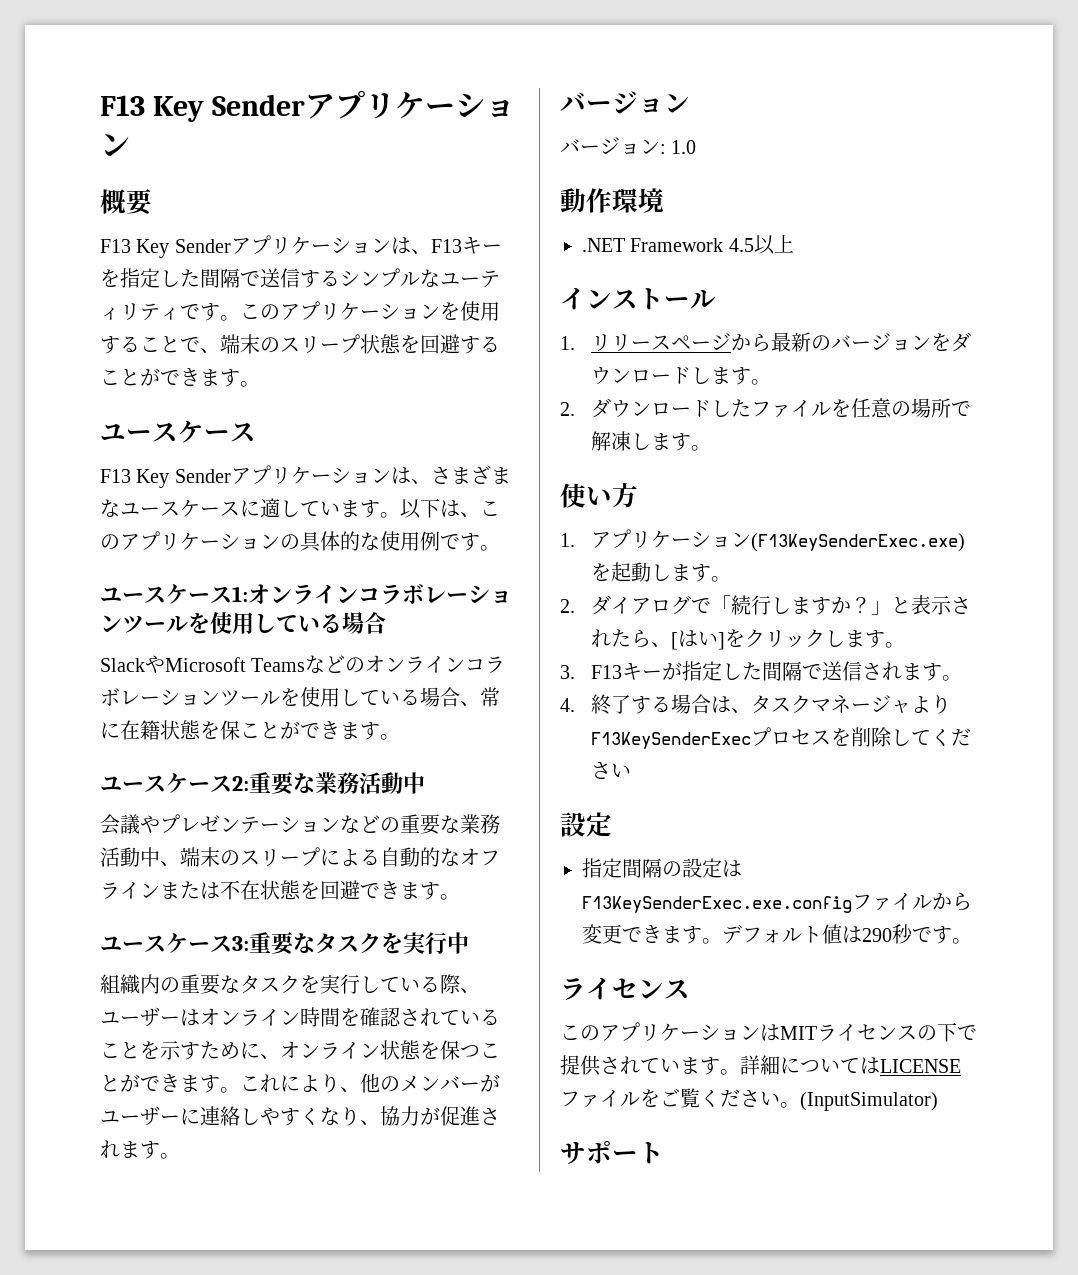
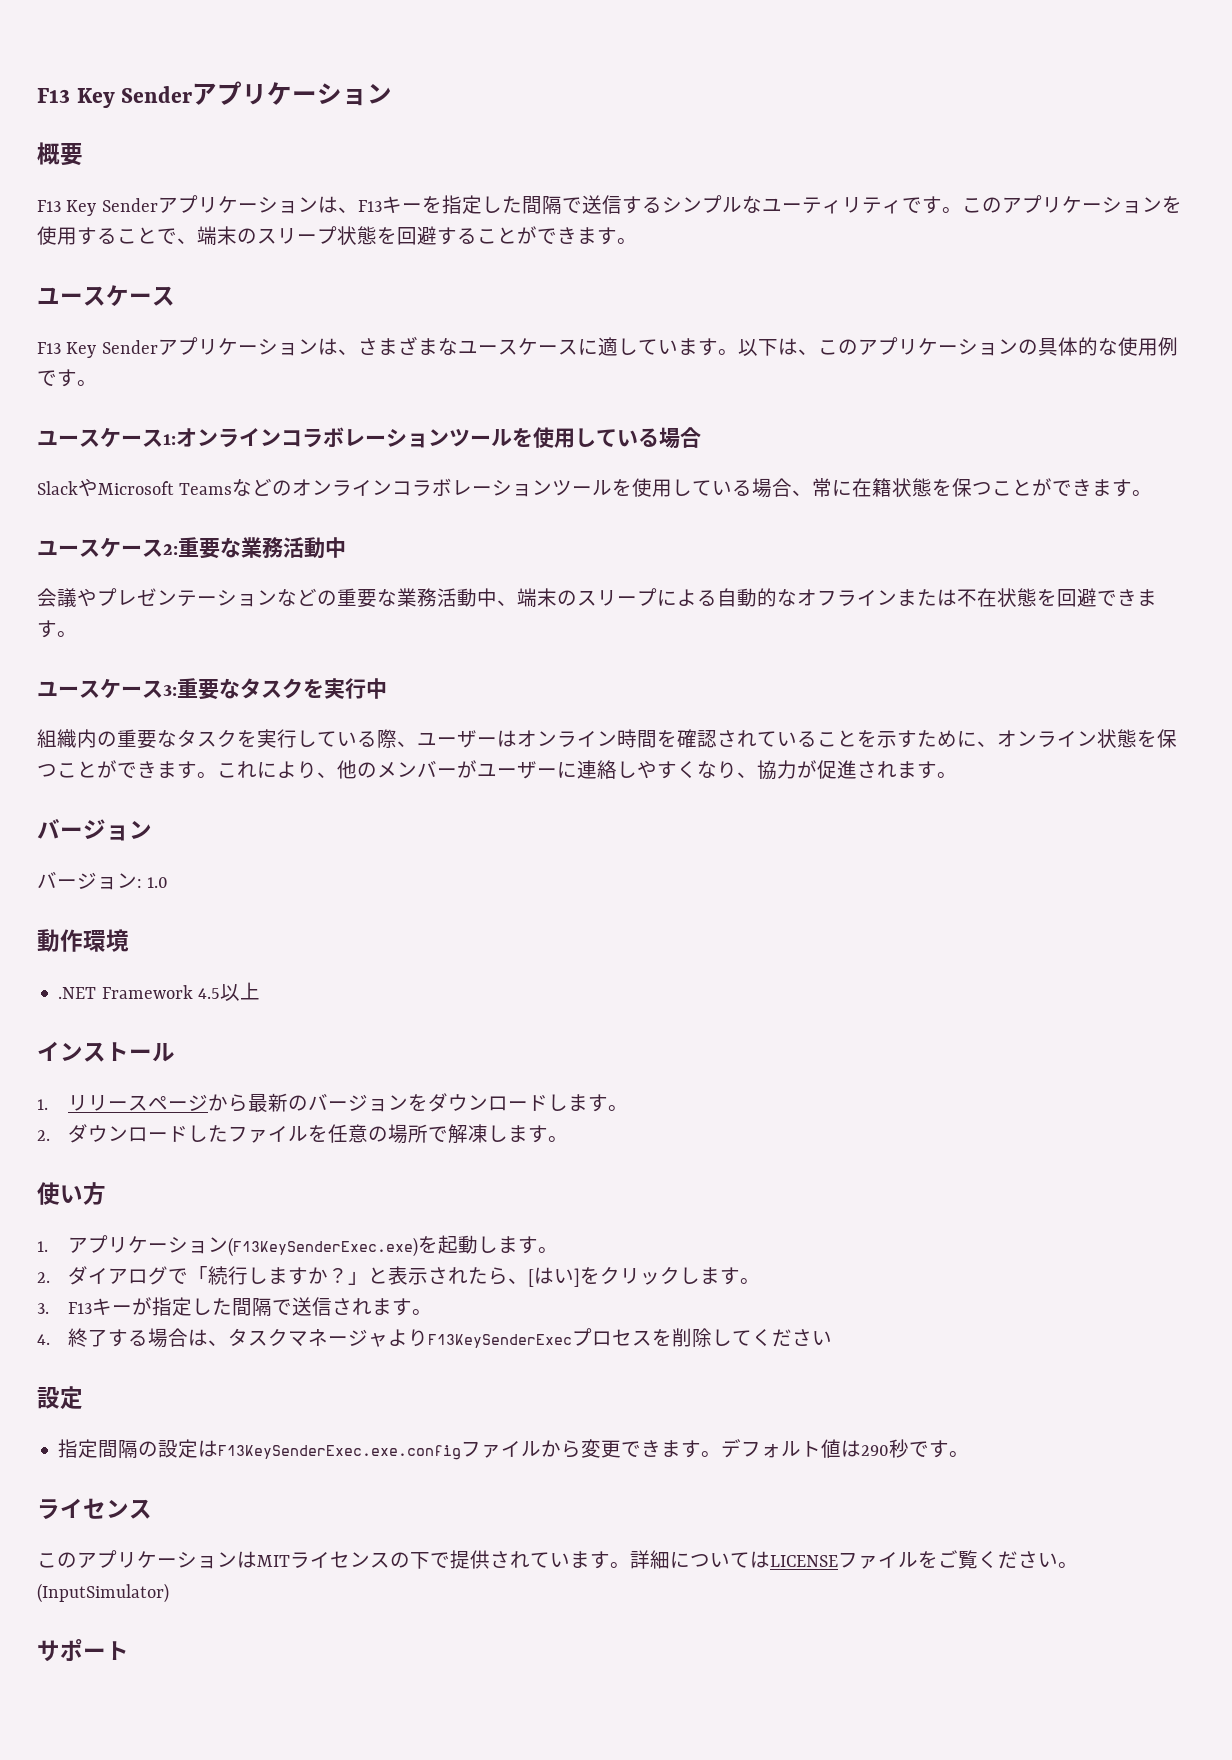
(240, 730) none -> [972,482,993,495] つ

